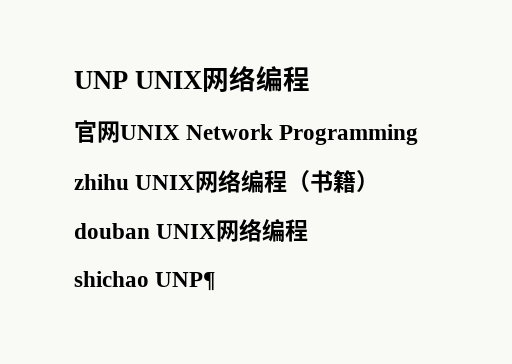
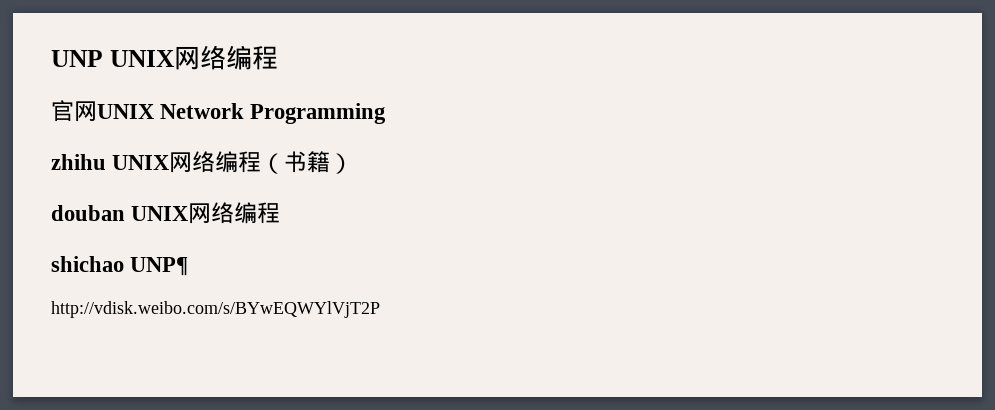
(216, 281) none -> [51,301,380,318] // http://vdisk.weibo.com/s/BYwEQWYlVjT2P

